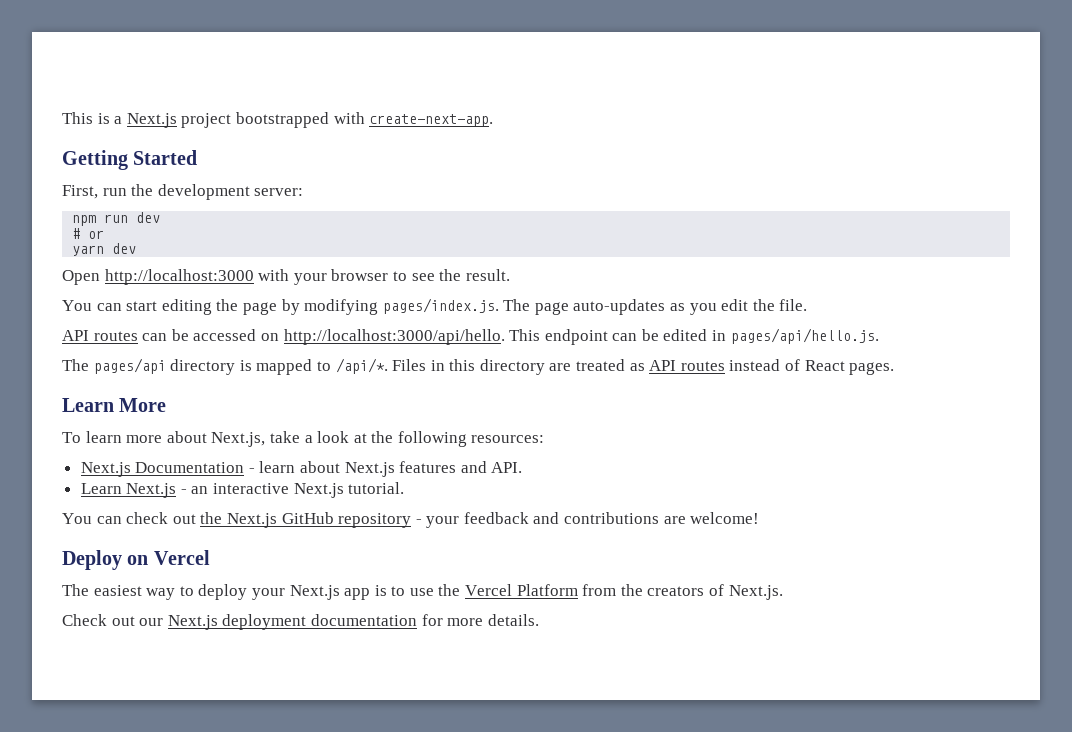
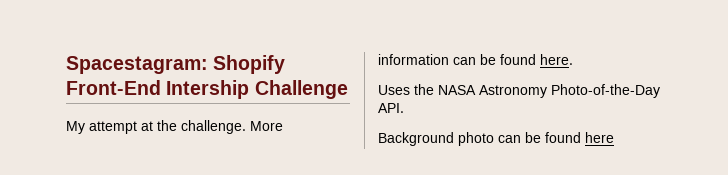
[62,112,494,128] [62,150,198,170] [62,184,304,200] [72,212,161,226] [72,228,105,239] [72,243,137,256] [62,269,510,285] [62,298,808,315] [62,328,879,345] [62,358,895,375] [62,398,167,412] [62,431,545,447] [80,461,523,477] [80,482,405,498] [62,512,760,528] [62,550,210,570] [62,584,783,600] [62,614,539,630] This is a Next.js project bootstrapped with create-next-app. // Getting Started // First, run the development server: // npm run dev // # or // yarn dev // Open http://localhost:3000 with your browser to see the result. // You can start editing the page by modifying pages/index.js. The page auto-updates as you edit the file. // API routes can be accessed on http://localhost:3000/api/hello. This endpoint can be edited in pages/api/hello.js. // The pages/api directory is mapped to /api/*. Files in this directory are treated as API routes instead of React pages. // Learn More // To learn more about Next.js, take a look at the following resources: // Next.js Documentation - learn about Next.js features and API. // Learn Next.js - an interactive Next.js tutorial. // You can check out the Next.js GitHub repository - your feedback and contributions are welcome! // Deploy on Vercel // The easiest way to deploy your Next.js app is to use the Vercel Platform from the creators of Next.js. // Check out our Next.js deployment documentation for more details. -> [66,55,286,74] [66,80,348,99] [66,120,283,134] [378,54,573,65] [378,84,660,98] [378,103,404,113] [378,132,614,146] Spacestagram: Shopify Front-End Intership Challenge // My attempt at the challenge. More information can be found here. // Uses the NASA Astronomy Photo-of-the-Day API. // Background photo can be found here

